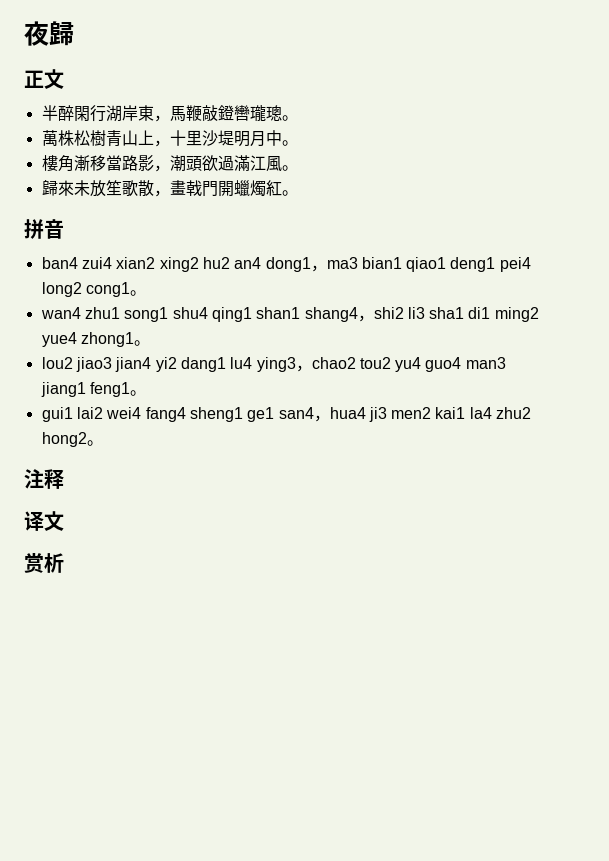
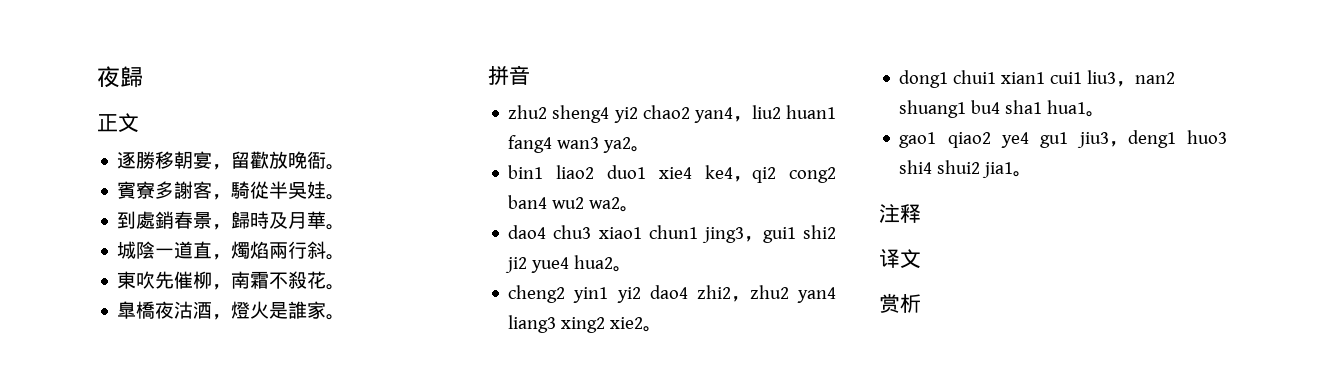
[41,105,298,122] [41,130,298,147] [41,155,298,172] [41,180,298,197] [24,219,64,239] [41,257,531,272] [41,282,146,297] [40,307,539,322] [41,332,150,347] [41,357,506,372] [40,382,146,397] [41,407,532,422] [41,432,87,447] 半醉閑行湖岸東，馬鞭敲鐙轡瓏璁。 // 萬株松樹青山上，十里沙堤明月中。 // 樓角漸移當路影，潮頭欲過滿江風。 // 歸來未放笙歌散，畫戟門開蠟燭紅。 // 拼音 // ban4 zui4 xian2 xing2 hu2 an4 dong1，ma3 bian1 qiao1 deng1 pei4 long2 cong1。 // wan4 zhu1 song1 shu4 qing1 shan1 shang4，shi2 li3 sha1 di1 ming2 yue4 zhong1。 // lou2 jiao3 jian4 yi2 dang1 lu4 ying3，chao2 tou2 yu4 guo4 man3 jiang1 feng1。 // gui1 lai2 wei4 fang4 sheng1 ge1 san4，hua4 ji3 men2 kai1 la4 zhu2 hong2 -> [117,151,346,170] [117,181,346,200] [117,211,346,230] [117,241,346,260] [117,271,346,290] [117,301,346,320] [488,65,530,85] [508,105,836,123] [508,135,651,153] [508,165,836,183] [508,195,640,212] [508,225,836,243] [505,255,633,273] [508,285,836,303] [508,315,663,333] [899,70,1176,88] [899,100,1106,118] [899,130,1227,148] [899,160,1014,178] 逐勝移朝宴，留歡放晚衙。 // 賓寮多謝客，騎從半吳娃。 // 到處銷春景，歸時及月華。 // 城陰一道直，燭焰兩行斜。 // 東吹先催柳，南霜不殺花。 // 臯橋夜沽酒，燈火是誰家。 // 拼音 // zhu2 sheng4 yi2 chao2 yan4，liu2 huan1 fang4 wan3 ya2。 // bin1 liao2 duo1 xie4 ke4，qi2 cong2 ban4 wu2 wa2。 // dao4 chu3 xiao1 chun1 jing3，gui1 shi2 ji2 yue4 hua2。 // cheng2 yin1 yi2 dao4 zhi2，zhu2 yan4 liang3 xing2 xie2。 // dong1 chui1 xian1 cui1 liu3，nan2 shuang1 bu4 sha1 hua1。 // gao1 qiao2 ye4 gu1 jiu3，deng1 huo3 shi4 shui2 jia1

